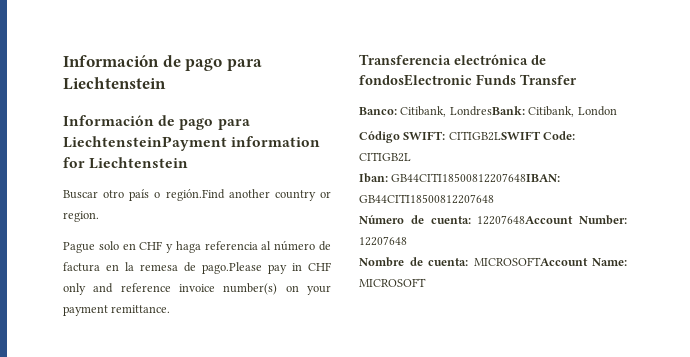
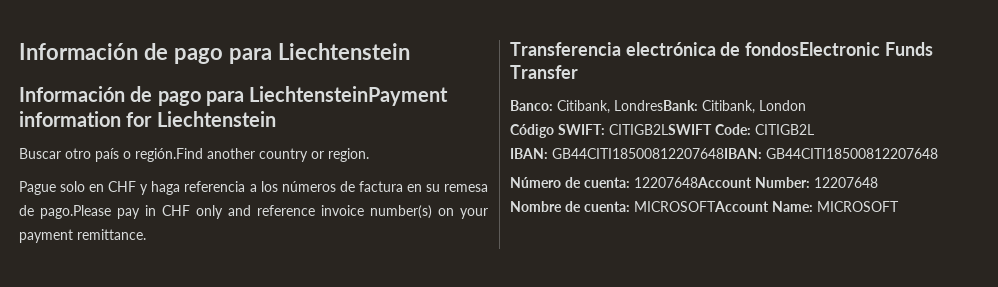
[261,240,316,251] al número -> [249,181,336,192] a los números
[125,262,134,271] la -> [425,184,440,192] su
[359,173,388,183] Iban: -> [510,148,548,159] IBAN:

